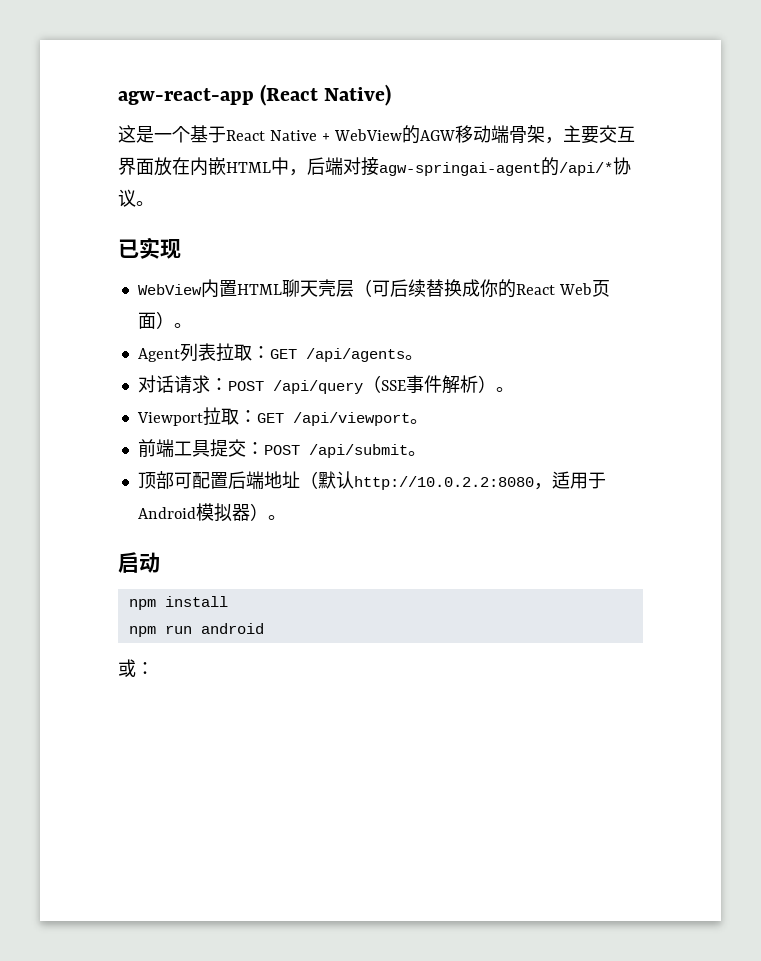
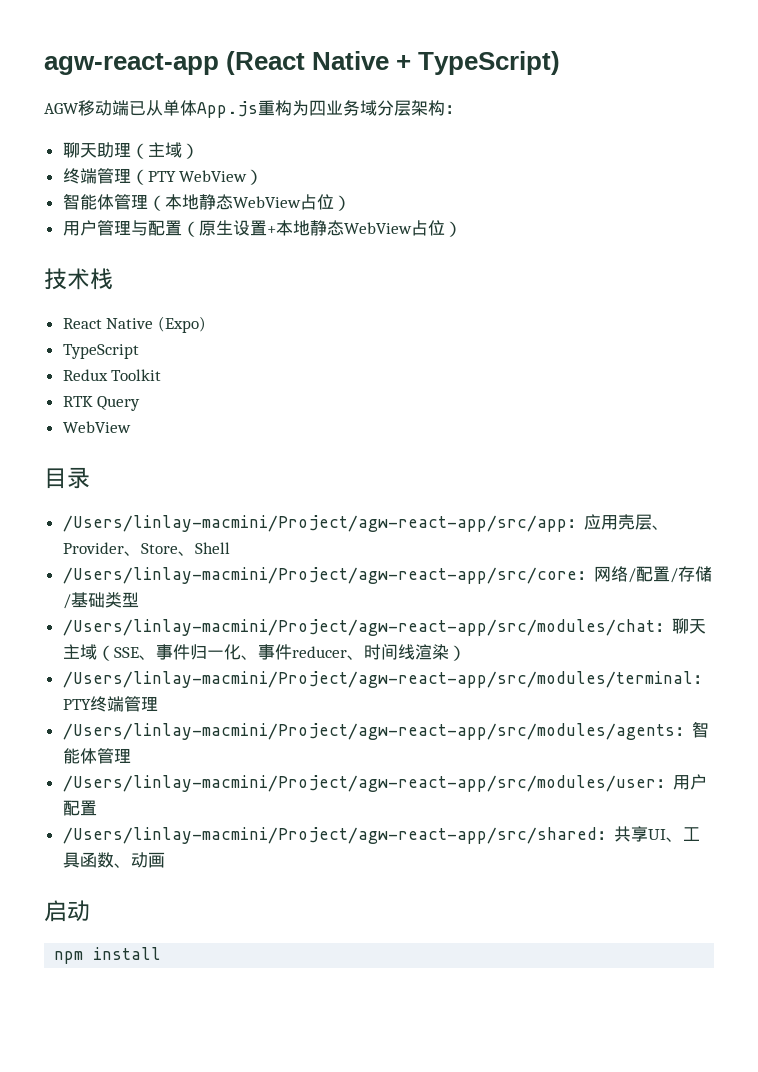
[324,84,392,106] [118,125,265,143] Native) // 这是一个基于React -> (306, 63) none
[333,125,420,144] WebView的 -> [418,51,561,75] TypeScript) //
[508,125,635,144] [118,157,631,176] [118,189,154,207] [118,237,181,259] [137,279,610,298] [137,311,192,329] [137,343,423,362] [137,375,514,394] [136,407,428,426] [137,439,426,458] [137,471,606,490] [137,503,286,522] 骨架，主要交互界面放在内嵌HTML中，后端对接agw-springai-agent的/api/*协议。 // 已实现 // WebView内置HTML聊天壳层（可后续替换成你的React Web页面）。 // Agent列表拉取：GET /api/agents。 // 对话请求：POST /api/query（SSE事件解析）。 // Viewport拉取：GET /api/viewport。 // 前端工具提交：POST /api/submit。 // 顶部可配置后端地址（默认http://10.0.2.2:8080，适用于Android模拟器）。 -> [129,100,462,118] [62,142,199,159] [62,168,264,185] [62,193,351,211] [62,220,462,237] [44,268,113,290] [62,316,206,333] [62,344,139,359] [62,369,162,381] [62,396,141,411] [62,421,131,433] [44,467,90,489] [62,514,669,532] [62,542,230,556] [62,566,712,584] [62,592,139,609] [62,618,706,636] [62,644,466,661] [62,671,710,688] [62,696,158,712] [62,721,709,740] [62,748,131,764] [62,774,707,792] [62,800,97,816] [62,826,700,844] [62,852,165,868] 已从单体App.js重构为四业务域分层架构： // 聊天助理（主域） // 终端管理（PTY WebView） // 智能体管理（本地静态WebView占位） // 用户管理与配置（原生设置+本地静态WebView占位） // 技术栈 // React Native (Expo) // TypeScript // Redux Toolkit // RTK Query // WebView // 目录 // /Users/linlay-macmini/Project/agw-react-app/src/app：应用壳层、Provider、Store、Shell // /Users/linlay-macmini/Project/agw-react-app/src/core：网络/配置/存储/基础类型 // /Users/linlay-macmini/Project/agw-react-app/src/modules/chat：聊天主域（SSE、事件归一化、事件reducer、时间线渲染） // /Users/linlay-macmini/Project/agw-react-app/src/modules/terminal：PTY终端管理 // /Users/linlay-macmini/Project/agw-react-app/src/modules/agents：智能体管理 // /Users/linlay-macmini/Project/agw-react-app/src/modules/user：用户配置 // /Users/linlay-macmini/Project/agw-react-app/src/shared：共享UI、工具函数、动画
[128,623,264,637] [118,659,154,677] // npm run android // 或： -> (162, 953) none

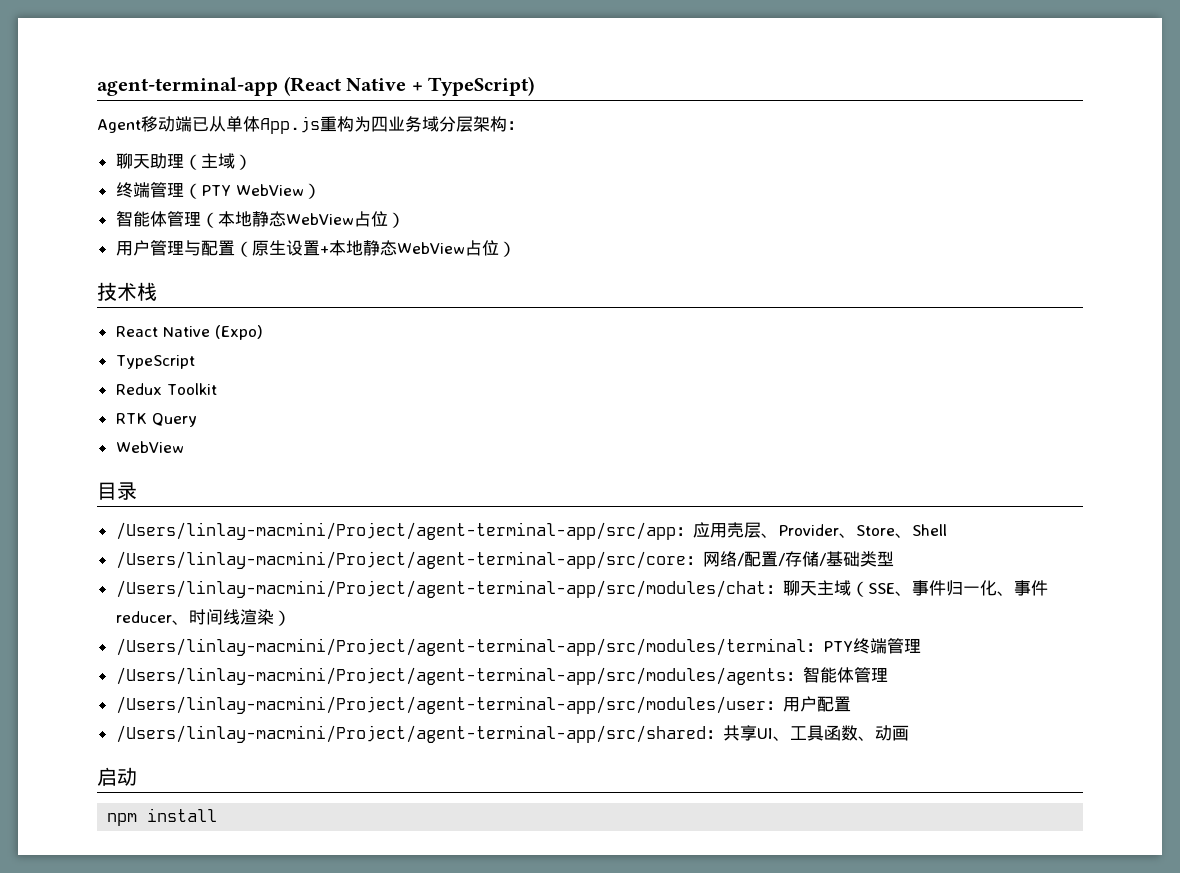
[44,53,219,75] agw-react-app -> [97,77,278,96] agent-terminal-app
[44,103,79,114] AGW -> [97,119,141,133] Agent
[62,515,567,532] /Users/linlay-macmini/Project/agw-react-app/src/app -> [115,522,676,540] /Users/linlay-macmini/Project/agent-terminal-app/src/app
[62,567,577,584] /Users/linlay-macmini/Project/agw-react-app/src/core -> [115,551,686,569] /Users/linlay-macmini/Project/agent-terminal-app/src/core
[62,619,655,636] /Users/linlay-macmini/Project/agw-react-app/src/modules/chat -> [115,580,766,598] /Users/linlay-macmini/Project/agent-terminal-app/src/modules/chat
[62,671,693,688] /Users/linlay-macmini/Project/agw-react-app/src/modules/terminal -> [115,638,806,656] /Users/linlay-macmini/Project/agent-terminal-app/src/modules/terminal
[62,723,675,740] /Users/linlay-macmini/Project/agw-react-app/src/modules/agents -> [115,667,786,685] /Users/linlay-macmini/Project/agent-terminal-app/src/modules/agents
[62,775,656,792] /Users/linlay-macmini/Project/agw-react-app/src/modules/user -> [115,696,766,714] /Users/linlay-macmini/Project/agent-terminal-app/src/modules/user
[62,827,597,844] /Users/linlay-macmini/Project/agw-react-app/src/shared -> [115,725,706,743] /Users/linlay-macmini/Project/agent-terminal-app/src/shared

